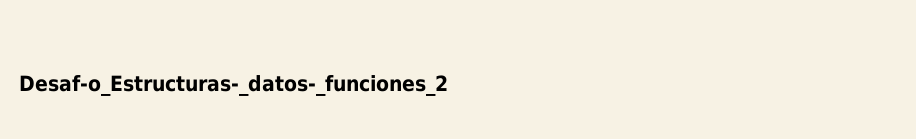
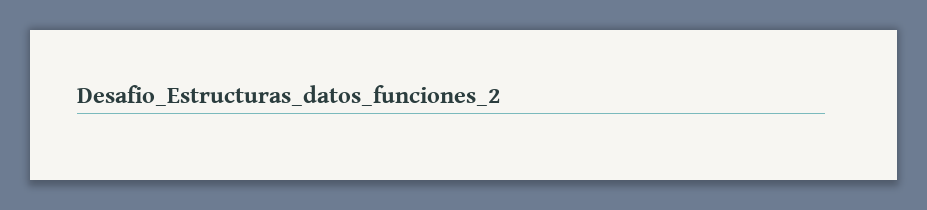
[19,75,448,96] Desaf-o_Estructuras-_datos-_funciones_2 -> [77,85,500,106] Desafio_Estructuras_datos_funciones_2

